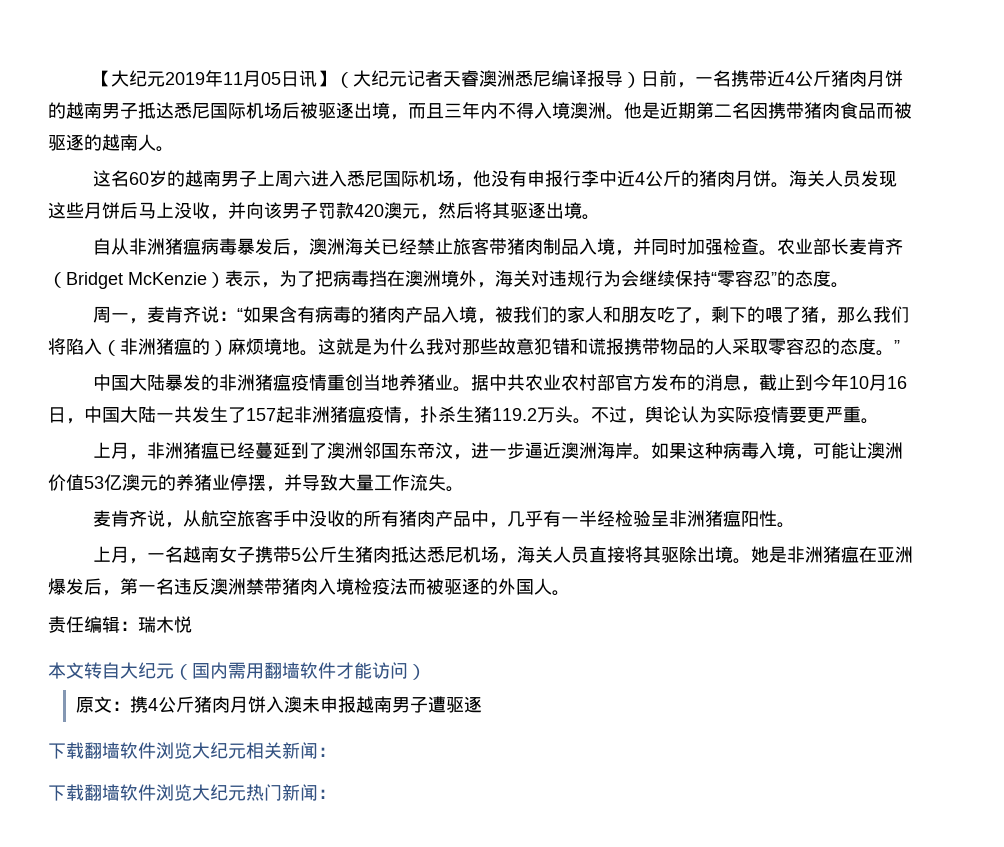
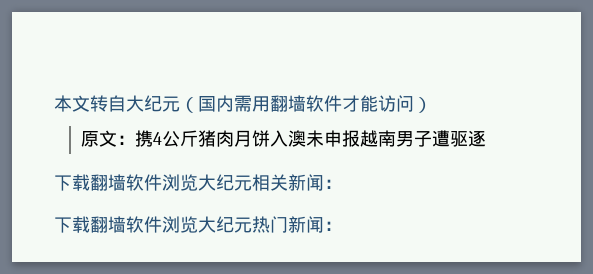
[92,70,903,88] [48,102,912,120] [48,134,174,152] [92,170,897,188] [48,202,600,220] [92,238,903,256] [48,270,849,289] [92,306,909,324] [48,338,900,356] [92,374,907,392] [48,406,879,424] [92,442,903,460] [48,474,464,492] [92,510,795,528] [92,546,913,564] [48,578,570,596] [48,616,192,633] 【大纪元2019年11月05日讯】（大纪元记者天睿澳洲悉尼编译报导）日前，一名携带近4公斤猪肉月饼的越南男子抵达悉尼国际机场后被驱逐出境，而且三年内不得入境澳洲。他是近期第二名因携带猪肉食品而被驱逐的越南人。 // 这名60岁的越南男子上周六进入悉尼国际机场，他没有申报行李中近4公斤的猪肉月饼。海关人员发现这些月饼后马上没收，并向该男子罚款420澳元，然后将其驱逐出境。 // 自从非洲猪瘟病毒暴发后，澳洲海关已经禁止旅客带猪肉制品入境，并同时加强检查。农业部长麦肯齐（Bridget McKenzie）表示，为了把病毒挡在澳洲境外，海关对违规行为会继续保持“零容忍”的态度。 // 周一，麦肯齐说：“如果含有病毒的猪肉产品入境，被我们的家人和朋友吃了，剩下的喂了猪，那么我们将陷入（非洲猪瘟的）麻烦境地。这就是为什么我对那些故意犯错和谎报携带物品的人采取零容忍的态度。” // 中国大陆暴发的非洲猪瘟疫情重创当地养猪业。据中共农业农村部官方发布的消息，截止到今年10月16日，中国大陆一共发生了157起非洲猪瘟疫情，扑杀生猪119.2万头。不过，舆论认为实际疫情要更严重。 // 上月，非洲猪瘟已经蔓延到了澳洲邻国东帝汶，进一步逼近澳洲海岸。如果这种病毒入境，可能让澳洲价值53亿澳元的养猪业停摆，并导致大量工作流失。 // 麦肯齐说，从航空旅客手中没收的所有猪肉产品中，几乎有一半经检验呈非洲猪瘟阳性。 // 上月，一名越南女子携带5公斤生猪肉抵达悉尼机场，海关人员直接将其驱除出境。她是非洲猪瘟在亚洲爆发后，第一名违反澳洲禁带猪肉入境检疫法而被驱逐的外国人。 // 责任编辑：瑞木悦 // -> (54, 103) none

